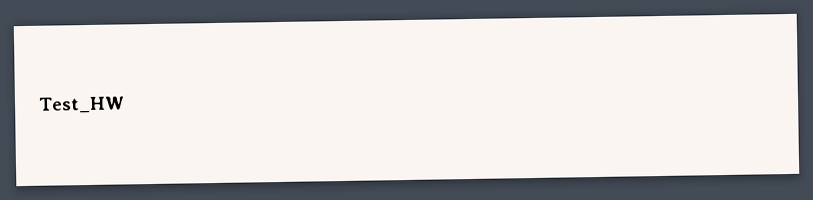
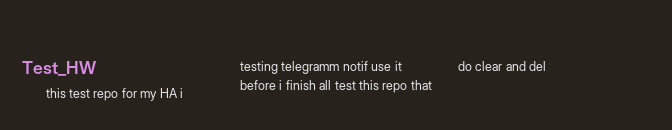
(125, 105) none -> [45,88,183,101] [240,61,402,74] [240,80,432,93] [458,61,547,71] // this test repo for my HA i testing telegramm notif use it before i finish all test this repo that do clear and del

